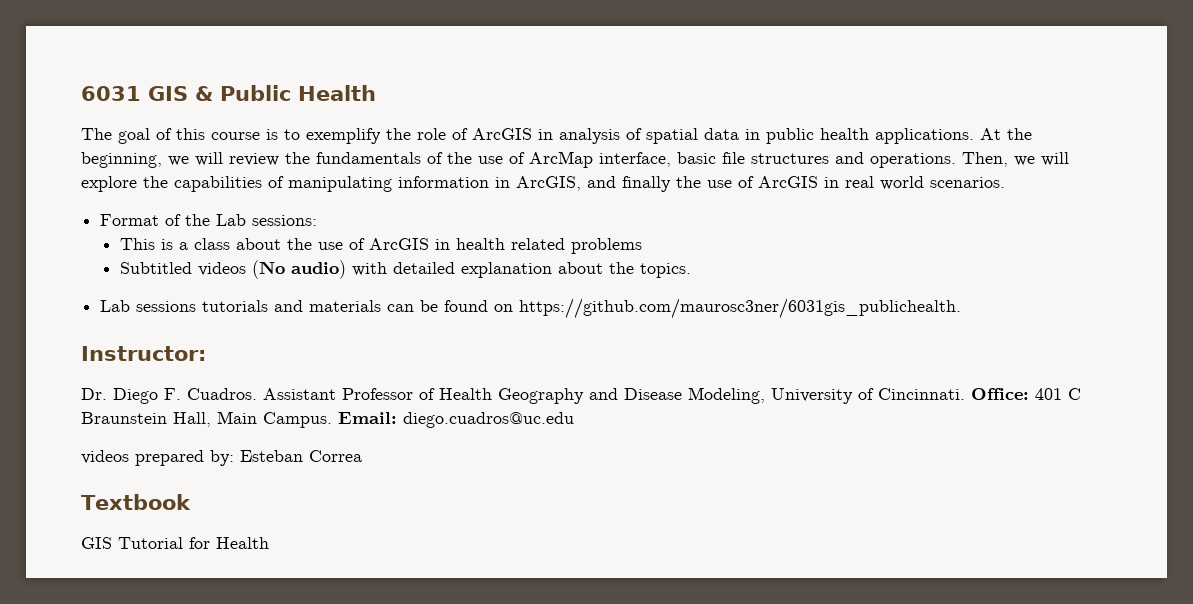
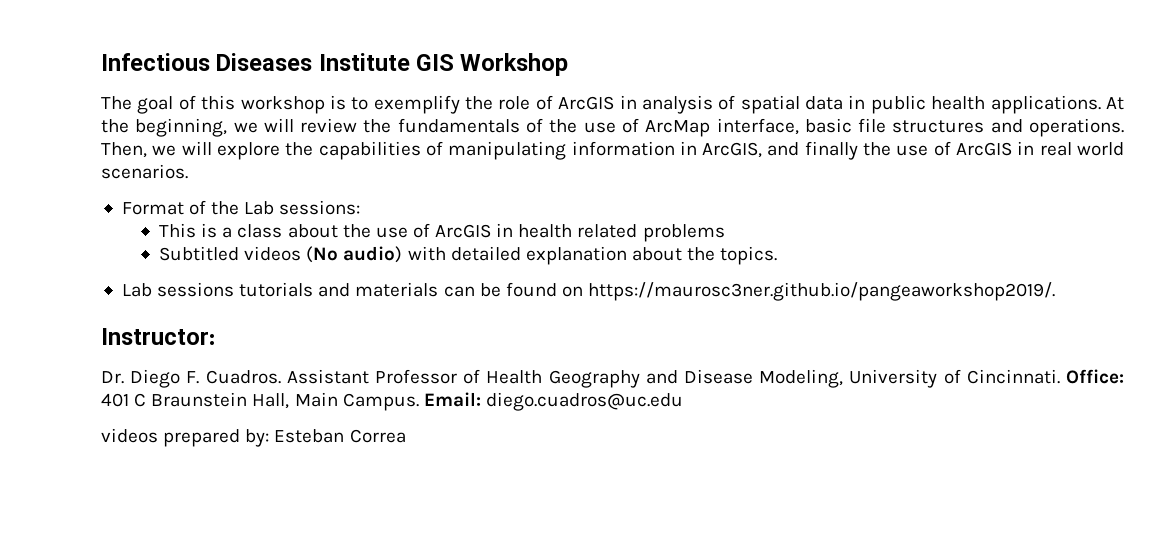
[81,85,376,101] 6031 GIS & Public Health -> [101,53,569,76] Infectious Diseases Institute GIS Workshop
[211,132,260,140] course -> [240,96,325,114] workshop
[519,298,962,319] https://github.com/maurosc3ner/6031gis_publichealth. -> [588,282,1056,301] https://maurosc3ner.github.io/pangeaworkshop2019/.
[81,494,191,510] [81,537,269,549] // Textbook // GIS Tutorial for Health -> (406, 436) none

